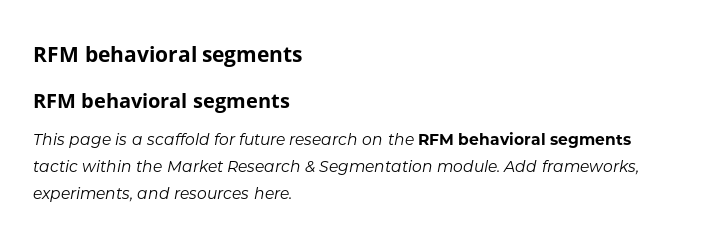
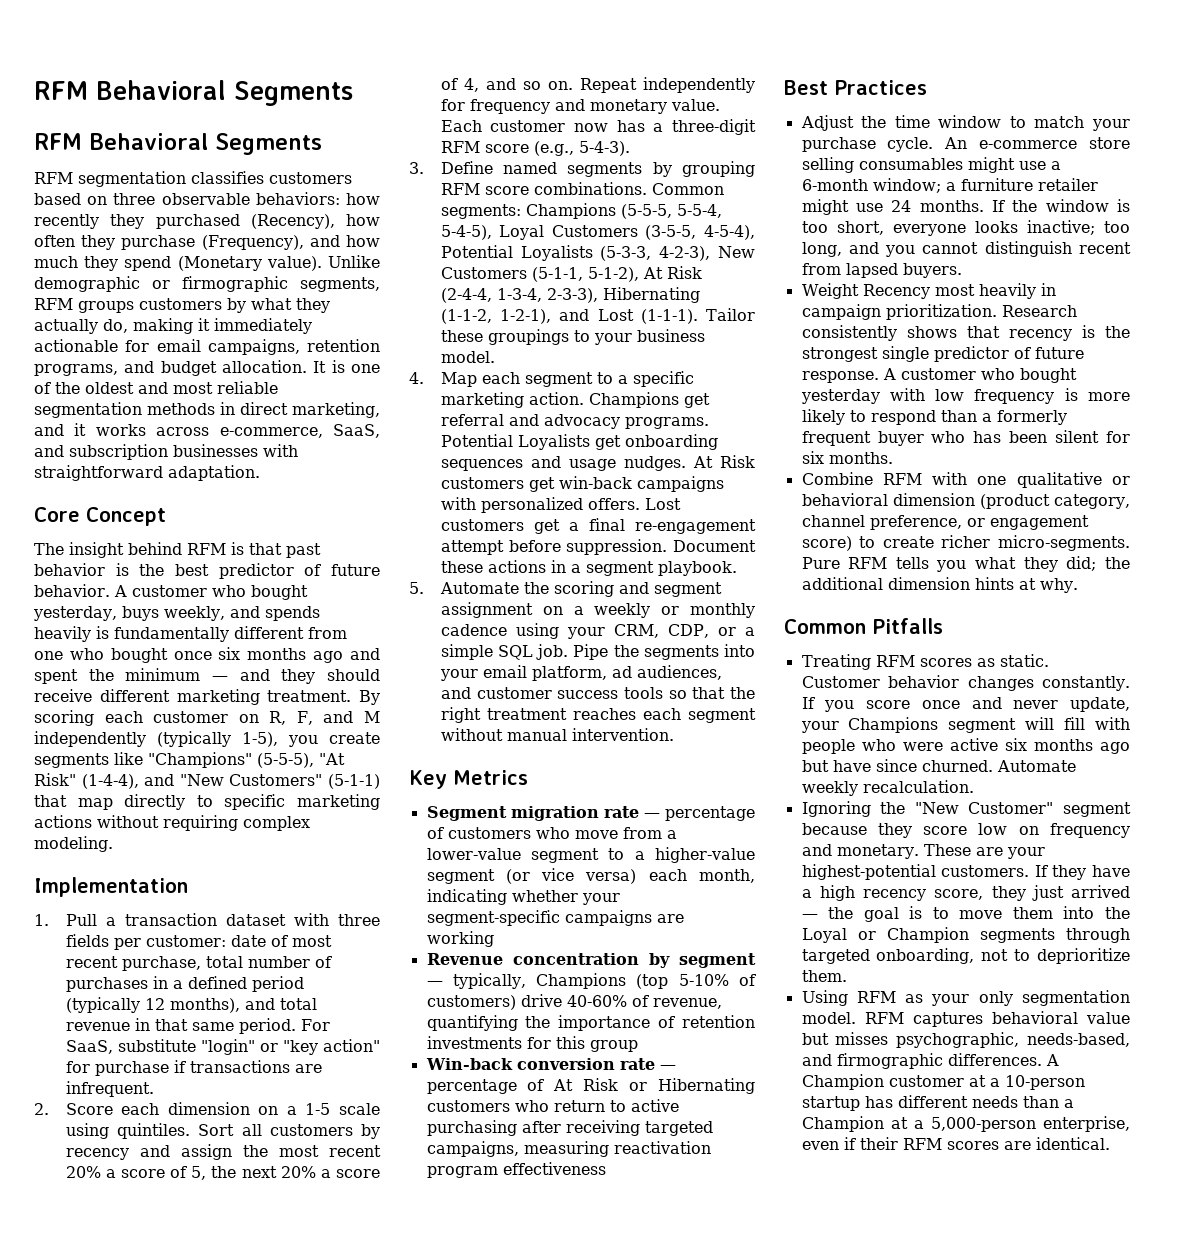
[33,46,303,67] [33,93,290,113] [33,132,632,148] [33,160,639,175] [33,187,292,202] RFM behavioral segments // RFM behavioral segments // This page is a scaffold for future research on the RFM behavioral segments tactic within the Market Research & Segmentation module. Add frameworks, experiments, and resources here. -> [34,80,353,106] [34,133,322,155] [34,171,352,187] [34,192,380,205] [34,214,380,229] [34,235,380,250] [34,255,380,271] [34,276,380,292] [34,298,330,313] [34,318,312,334] [34,339,380,355] [34,360,380,376] [34,381,278,394] [34,402,380,418] [34,423,380,438] [34,444,298,460] [34,465,260,481] [34,507,166,526] [34,542,321,558] [34,563,380,579] [34,584,308,600] [33,606,320,621] [34,626,347,642] [34,647,380,663] [34,668,380,684] [34,689,380,705] [34,710,380,726] [34,731,380,747] [34,752,345,768] [34,773,380,789] [34,794,380,810] [34,815,310,831] [34,836,113,852] [34,877,188,897] [34,913,380,926] [65,934,332,950] [65,956,332,971] [65,976,304,992] [65,997,317,1013] [65,1018,330,1034] [65,1039,381,1055] [65,1060,322,1076] [65,1081,154,1097] [34,1102,380,1115] [65,1123,381,1139] [65,1144,382,1160] [65,1166,380,1180] [440,77,755,93] [440,99,720,114] [440,119,756,135] [440,141,630,156] [409,161,755,177] [440,182,724,195] [440,203,722,219] [440,225,755,240] [440,245,755,261] [440,266,702,282] [440,287,700,303] [440,308,756,324] [440,329,705,345] [440,351,495,363] [409,371,694,387] [440,392,710,408] [440,414,709,429] [440,434,718,450] [440,455,755,471] [440,476,724,492] [440,497,681,513] [440,518,756,534] [440,539,756,555] [440,560,737,576] [409,581,722,597] [440,602,755,618] [440,623,755,639] [440,644,755,660] [439,665,722,681] [440,687,755,699] [440,707,756,723] [440,728,674,741] [409,770,528,789] [426,806,755,821] [426,827,677,839] [426,847,755,863] [426,868,755,884] [426,889,620,905] [426,910,684,926] [426,931,494,947] [426,953,756,968] [426,973,756,989] [426,994,722,1010] [426,1015,755,1031] [426,1036,638,1052] [425,1058,676,1070] [426,1078,755,1094] [426,1099,679,1112] [426,1120,713,1136] [426,1141,711,1157] [426,1162,606,1178] [784,80,927,95] [800,115,1130,131] [801,137,1130,152] [801,157,1061,173] [801,178,1098,193] [801,199,1130,215] [801,220,1130,236] [801,241,1131,257] [801,263,962,278] [801,283,1056,299] [801,304,1077,320] [801,325,1130,341] [801,346,1084,362] [801,368,1077,383] [800,388,1130,404] [801,409,1067,425] [801,430,1130,446] [801,451,893,464] [801,472,1130,488] [801,493,1131,509] [801,515,1089,530] [801,535,1130,551] [801,556,1130,572] [801,577,1078,593] [784,618,943,634] [801,654,1049,670] [801,675,1131,691] [801,697,1130,712] [800,717,1130,733] [801,738,1130,754] [801,759,1076,772] [801,780,974,796] [801,801,1131,817] [801,823,1130,838] [801,844,1045,859] [801,864,1130,880] [801,885,1130,901] [801,906,1130,922] [801,927,1130,943] [801,948,1130,964] [801,970,847,982] [801,990,1130,1006] [801,1011,1130,1027] [801,1032,1130,1048] [801,1053,1059,1069] [801,1074,1085,1090] [801,1095,1074,1111] [801,1116,1130,1132] [801,1137,1110,1150] RFM Behavioral Segments // RFM Behavioral Segments // RFM segmentation classifies customers based on three observable behaviors: how recently they purchased (Recency), how often they purchase (Frequency), and how much they spend (Monetary value). Unlike demographic or firmographic segments, RFM groups customers by what they actually do, making it immediately actionable for email campaigns, retention programs, and budget allocation. It is one of the oldest and most reliable segmentation methods in direct marketing, and it works across e-commerce, SaaS, and subscription businesses with straightforward adaptation. // Core Concept // The insight behind RFM is that past behavior is the best predictor of future behavior. A customer who bought yesterday, buys weekly, and spends heavily is fundamentally different from one who bought once six months ago and spent the minimum — and they should receive different marketing treatment. By scoring each customer on R, F, and M independently (typically 1-5), you create segments like "Champions" (5-5-5), "At Risk" (1-4-4), and "New Customers" (5-1-1) that map directly to specific marketing actions without requiring complex modeling. // Implementation // 1. Pull a transaction dataset with three fields per customer: date of most recent purchase, total number of purchases in a defined period (typically 12 months), and total revenue in that same period. For SaaS, substitute "login" or "key action" for purchase if transactions are infrequent. // 2. Score each dimension on a 1-5 scale using quintiles. Sort all customers by recency and assign the most recent 20% a score of 5, the next 20% a score of 4, and so on. Repeat independently for frequency and monetary value. Each customer now has a three-digit RFM score (e.g., 5-4-3). // 3. Define named segments by grouping RFM score combinations. Common segments: Champions (5-5-5, 5-5-4, 5-4-5), Loyal Customers (3-5-5, 4-5-4), Potential Loyalists (5-3-3, 4-2-3), New Customers (5-1-1, 5-1-2), At Risk (2-4-4, 1-3-4, 2-3-3), Hibernating (1-1-2, 1-2-1), and Lost (1-1-1). Tailor these groupings to your business model. // 4. Map each segment to a specific marketing action. Champions get referral and advocacy programs. Potential Loyalists get onboarding sequences and usage nudges. At Risk customers get win-back campaigns with personalized offers. Lost customers get a final re-engagement attempt before suppression. Document these actions in a segment playbook. // 5. Automate the scoring and segment assignment on a weekly or monthly cadence using your CRM, CDP, or a simple SQL job. Pipe the segments into your email platform, ad audiences, and customer success tools so that the right treatment reaches each segment without manual intervention. // Key Metrics // Segment migration rate — percentage of customers who move from a lower-value segment to a higher-value segment (or vice versa) each month, indicating whether your segment-specific campaigns are working // Revenue concentration by segment — typically, Champions (top 5-10% of customers) drive 40-60% of revenue, quantifying the importance of retention investments for this group // Win-back conversion rate — percentage of At Risk or Hibernating customers who return to active purchasing after receiving targeted campaigns, measuring reactivation program effectiveness // Best Practices // Adjust the time window to match your purchase cycle. An e-commerce store selling consumables might use a 6-month window; a furniture retailer might use 24 months. If the window is too short, everyone looks inactive; too long, and you cannot distinguish recent from lapsed buyers. // Weight Recency most heavily in campaign prioritization. Research consistently shows that recency is the strongest single predictor of future response. A customer who bought yesterday with low frequency is more likely to respond than a formerly frequent buyer who has been silent for six months. // Combine RFM with one qualitative or behavioral dimension (product category, channel preference, or engagement score) to create richer micro-segments. Pure RFM tells you what they did; the additional dimension hints at why. // Common Pitfalls // Treating RFM scores as static. Customer behavior changes constantly. If you score once and never update, your Champions segment will fill with people who were active six months ago but have since churned. Automate weekly recalculation. // Ignoring the "New Customer" segment because they score low on frequency and monetary. These are your highest-potential customers. If they have a high recency score, they just arrived — the goal is to move them into the Loyal or Champion segments through targeted onboarding, not to deprioritize them. // Using RFM as your only segmentation model. RFM captures behavioral value but misses psychographic, needs-based, and firmographic differences. A Champion customer at a 10-person startup has different needs than a Champion at a 5,000-person enterprise, even if their RFM scores are identical.

